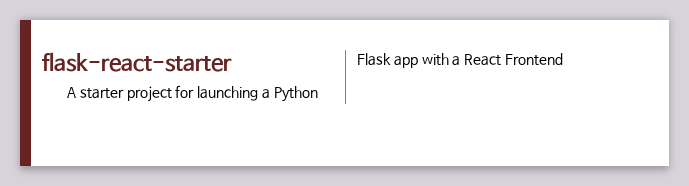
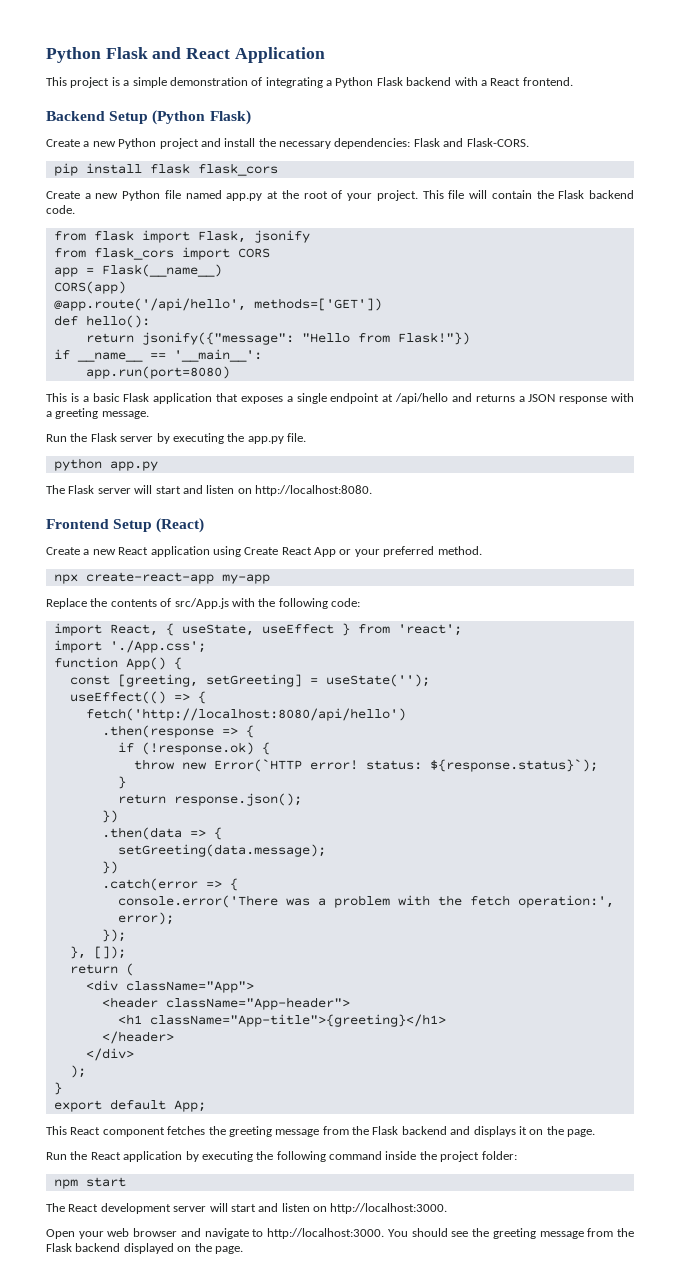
[42,52,232,72] [67,85,259,102] flask-react-starter // A starter project for launching -> [46,47,325,63] [46,77,323,88] Python Flask and React Application // This project is a simple demonstration of integrating
[393,56,418,68] app -> [406,77,452,86] backend
[504,53,563,66] Frontend -> [522,77,573,86] [46,110,251,125] [46,138,529,149] [53,163,278,176] [46,190,635,201] [46,205,75,214] [53,230,310,243] [53,247,270,260] [53,264,222,277] [53,281,126,294] [53,298,382,311] [53,315,150,328] [85,332,470,345] [53,349,262,362] [85,366,230,379] [46,393,634,404] [46,408,149,419] [46,433,306,444] [53,458,158,471] [46,485,372,496] [46,518,205,533] [46,546,482,557] [53,572,270,584] [46,598,360,609] [53,623,462,636] [53,640,206,653] [53,657,182,670] [69,674,430,687] [69,691,206,704] [85,708,406,721] [101,725,254,738] [117,742,270,755] [133,759,598,772] [117,776,126,789] [117,793,302,806] [101,810,118,823] [101,827,222,840] [117,844,326,857] [101,861,118,874] [101,878,238,891] [117,895,614,908] [117,912,174,925] [101,929,126,942] [69,946,126,959] [69,963,134,976] [85,980,254,993] [101,997,350,1010] [117,1014,446,1027] [101,1031,174,1044] [85,1048,134,1061] [69,1065,86,1078] [53,1082,62,1095] [53,1099,206,1112] [46,1126,595,1137] [46,1151,517,1162] [53,1177,126,1189] [46,1203,448,1214] [46,1228,634,1239] [46,1243,243,1254] frontend. // Backend Setup (Python Flask) // Create a new Python project and install the necessary dependencies: Flask and Flask-CORS. // pip install flask flask_cors // Create a new Python file named app.py at the root of your project. This file will contain the Flask backend code. // from flask import Flask, jsonify // from flask_cors import CORS // app = Flask(__name__) // CORS(app) // @app.route('/api/hello', methods=['GET']) // def hello(): // return jsonify({"message": "Hello from Flask!"}) // if __name__ == '__main__': // app.run(port=8080) // This is a basic Flask application that exposes a single endpoint at /api/hello and returns a JSON response with a greeting message. // Run the Flask server by executing the app.py file. // python app.py // The Flask server will start and listen on http://localhost:8080. // Frontend Setup (React) // Create a new React application using Create React App or your preferred method. // npx create-react-app my-app // Replace the contents of src/App.js with the following code: // import React, { useState, useEffect } from 'react'; // import './App.css'; // function App() { // const [greeting, setGreeting] = useState(''); // useEffect(() => { // fetch('http://localhost:8080/api/hello') // .then(response => { // if (!response.ok) { // throw new Error(`HTTP error! status: ${response.status}`); // } // return response.json(); // }) // .then(data => { // setGreeting(data.message); // }) // .catch(error => { // console.error('There was a problem with the fetch operation:', error); // }); // }, []); // return ( // <div className="App"> // <header className="App-header"> // <h1 className="App-title">{greeting}</h1> // </header> // </div> // ); // } // export default App; // This React component fetches the greeting message from the Flask backend and displays it on the page. // Run the React application by executing the following command inside the project folder: // npm start // The React development server will start and listen on http://localhost:3000. // Open your web browser and navigate to http://localhost:3000. You should see the greeting message from the Flask backend displayed on the page.

